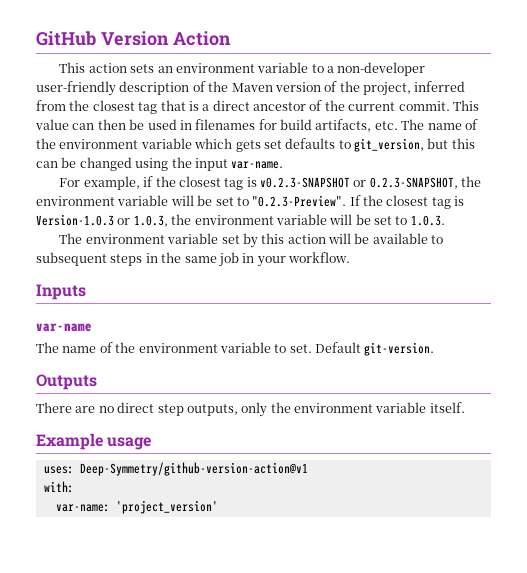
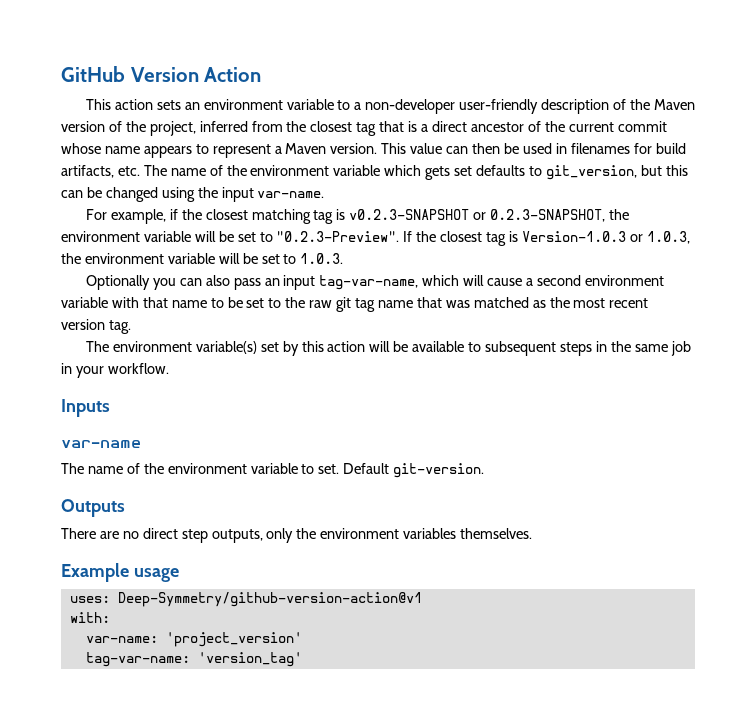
[398,101,450,111] commit. -> [617,121,667,132] [61,143,378,158] commit whose name appears to represent a Maven version.
(221, 181) none -> [251,209,311,224] matching
(445, 220) none -> [85,275,664,290] [61,297,649,312] [61,319,131,334] // Optionally you can also pass an input tag-var-name, which will cause a second environment variable with that name to be set to the raw git tag name that was matched as the most recent version tag.
[167,233,219,244] variable -> [195,341,257,354] variable(s)
[375,402,465,413] variable itself. -> [403,528,533,539] variables themselves.
(218, 507) none -> [85,652,302,667] // tag-var-name: 'version_tag'

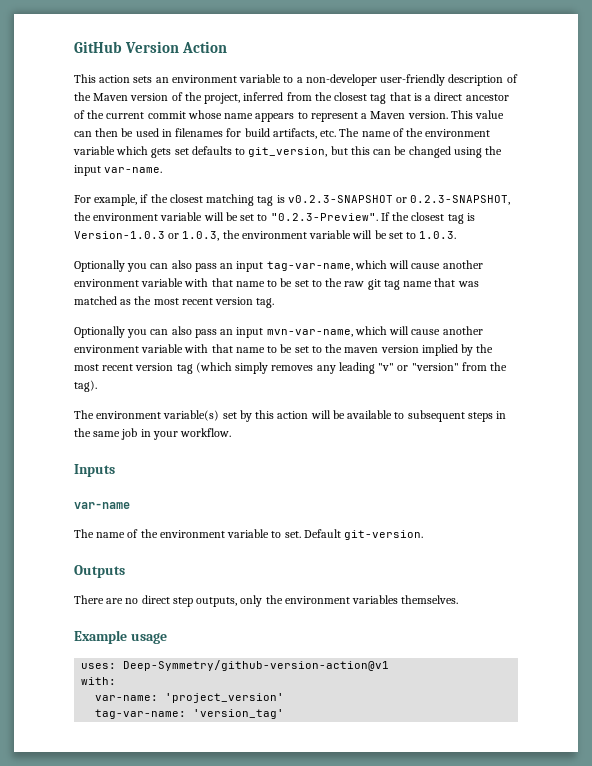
[526,275,581,286] a second -> [442,260,483,269] another
(131, 327) none -> [74,326,483,338] [74,344,494,356] [74,362,508,374] [74,380,97,392] // Optionally you can also pass an input mvn-var-name, which will cause another environment variable with that name to be set to the maven version implied by the most recent version tag (which simply removes any leading "v" or "version" from the tag).

